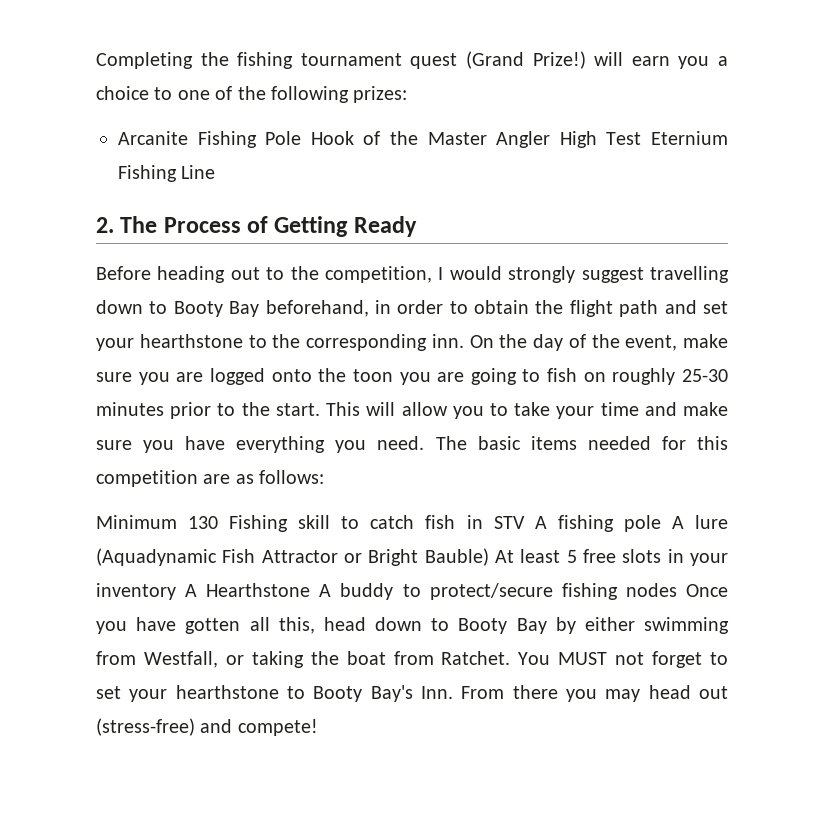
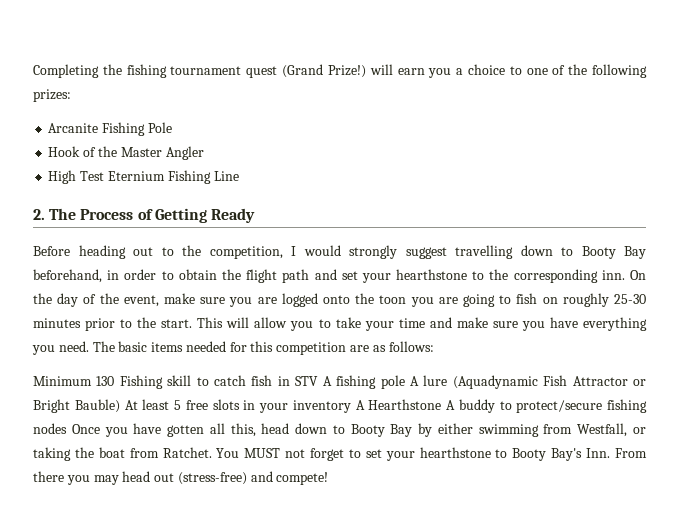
(302, 138) none -> (172, 127) //
(551, 139) none -> (204, 153) //

